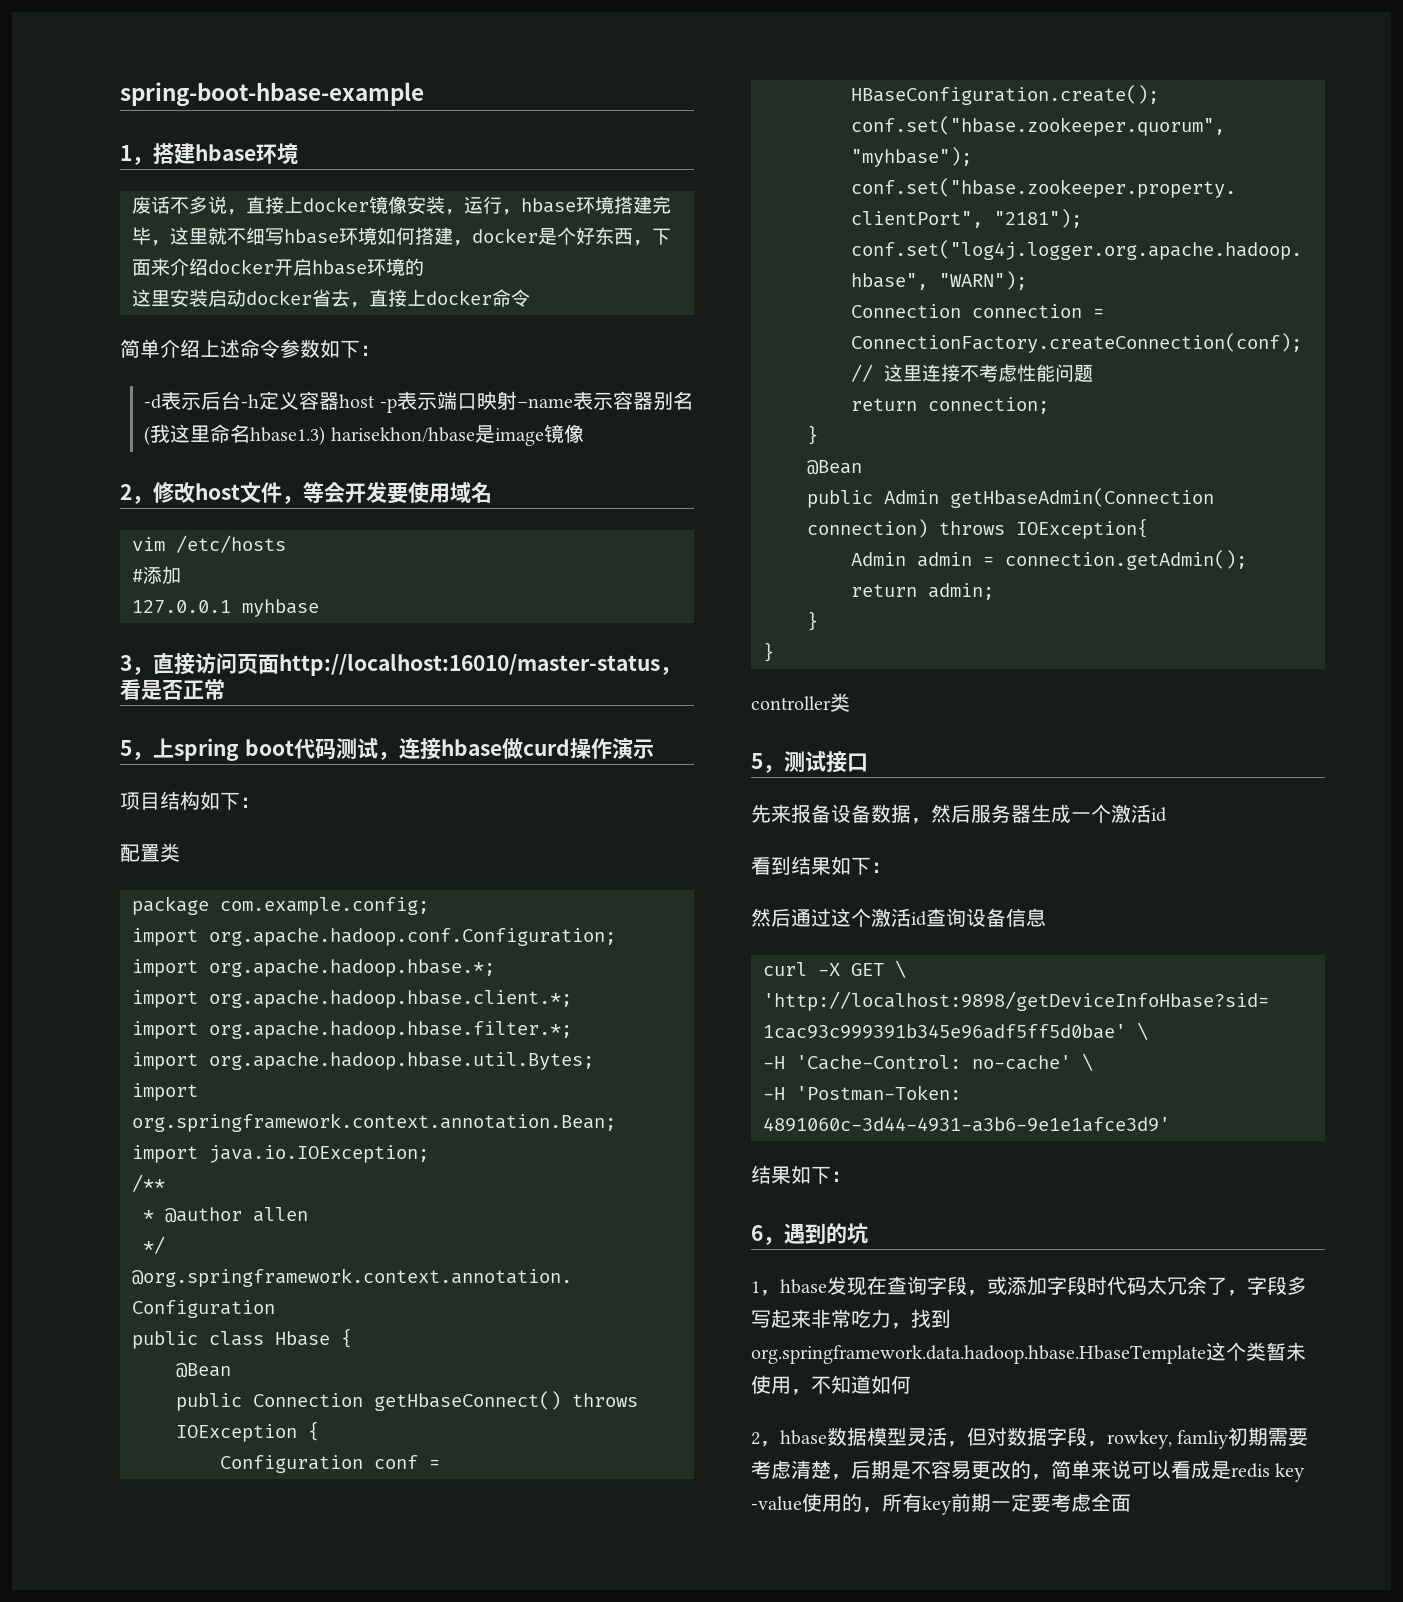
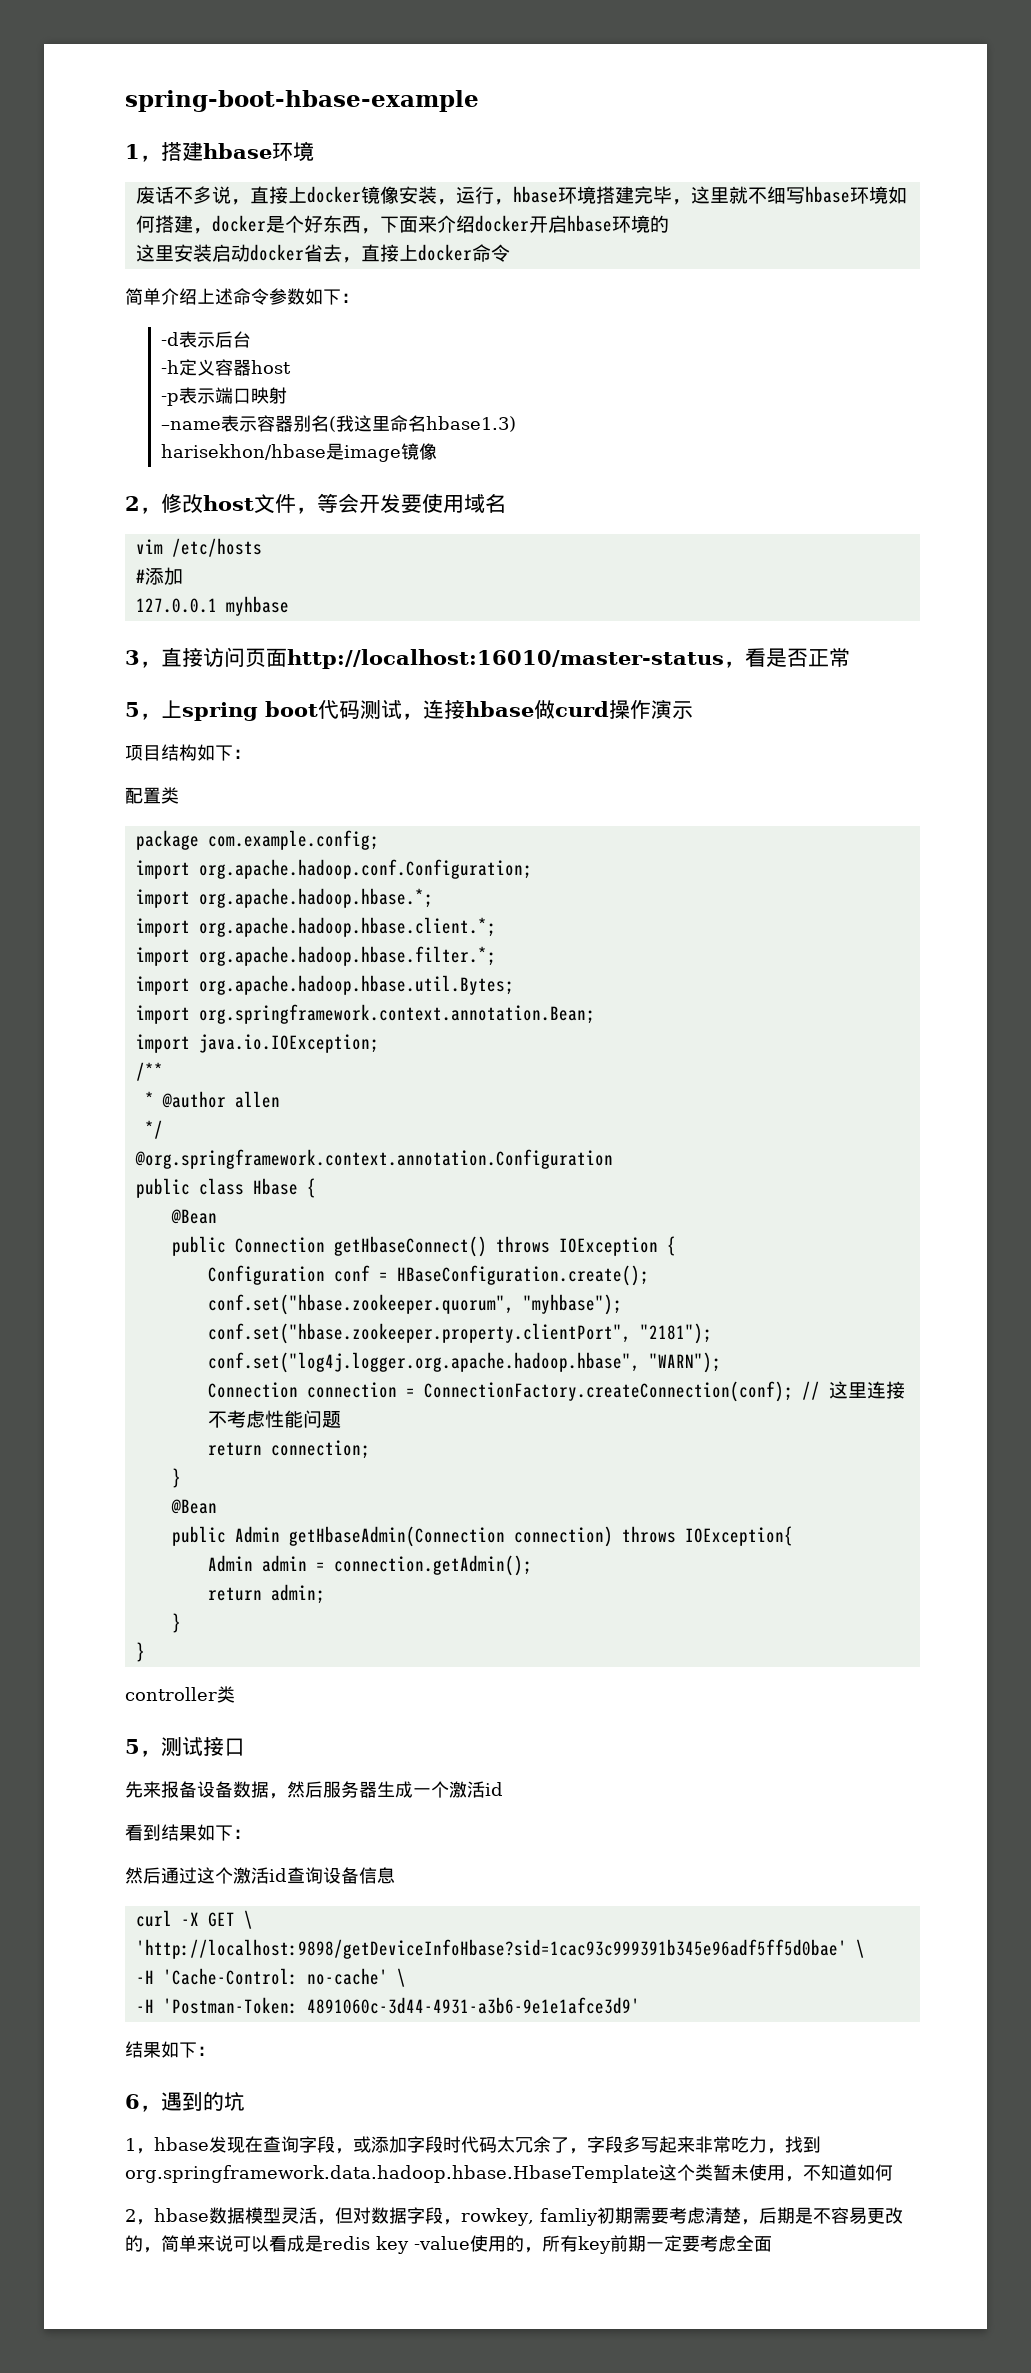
(242, 400) none -> (251, 339) //
(376, 401) none -> (291, 367) //
(517, 400) none -> (287, 395) //
(326, 436) none -> (516, 424) //

